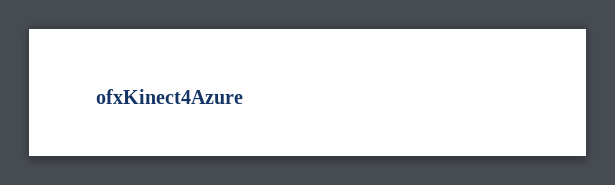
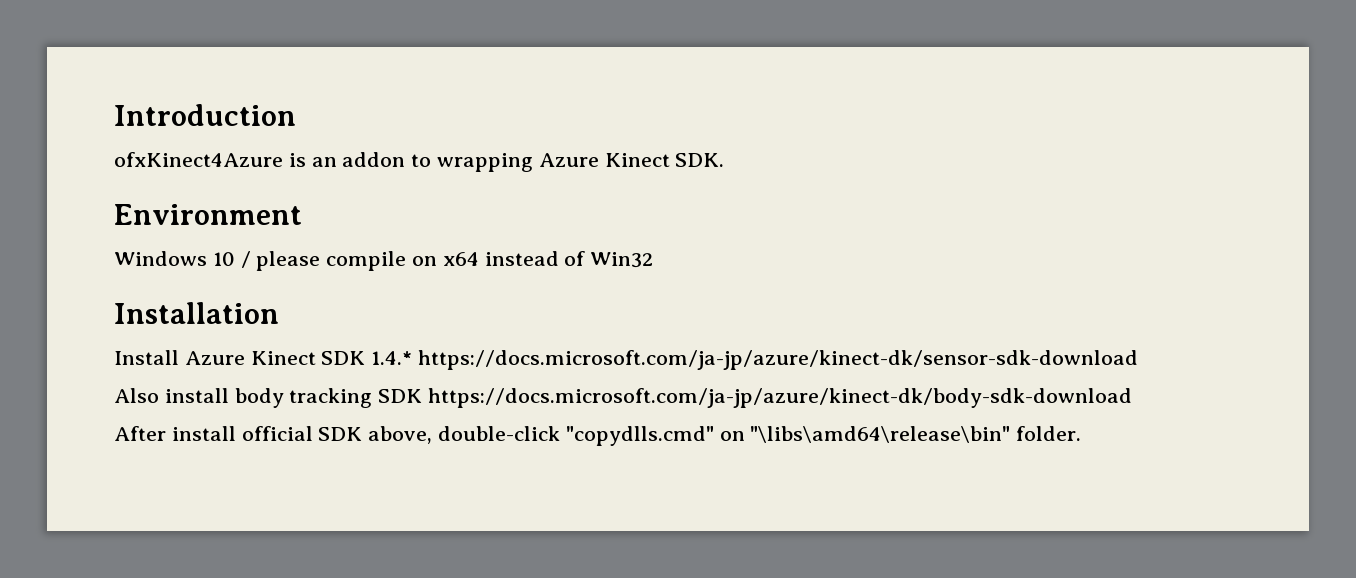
[96,89,243,104] ofxKinect4Azure -> [114,104,296,126] [114,152,725,172] [114,204,302,225] [114,251,654,271] [114,302,279,324] [114,350,1139,370] [114,388,1133,408] [114,426,1082,446] Introduction // ofxKinect4Azure is an addon to wrapping Azure Kinect SDK. // Environment // Windows 10 / please compile on x64 instead of Win32 // Installation // Install Azure Kinect SDK 1.4.* https://docs.microsoft.com/ja-jp/azure/kinect-dk/sensor-sdk-download // Also install body tracking SDK https://docs.microsoft.com/ja-jp/azure/kinect-dk/body-sdk-download // After install official SDK above, double-click "copydlls.cmd" on "\libs\amd64\release\bin" folder.

